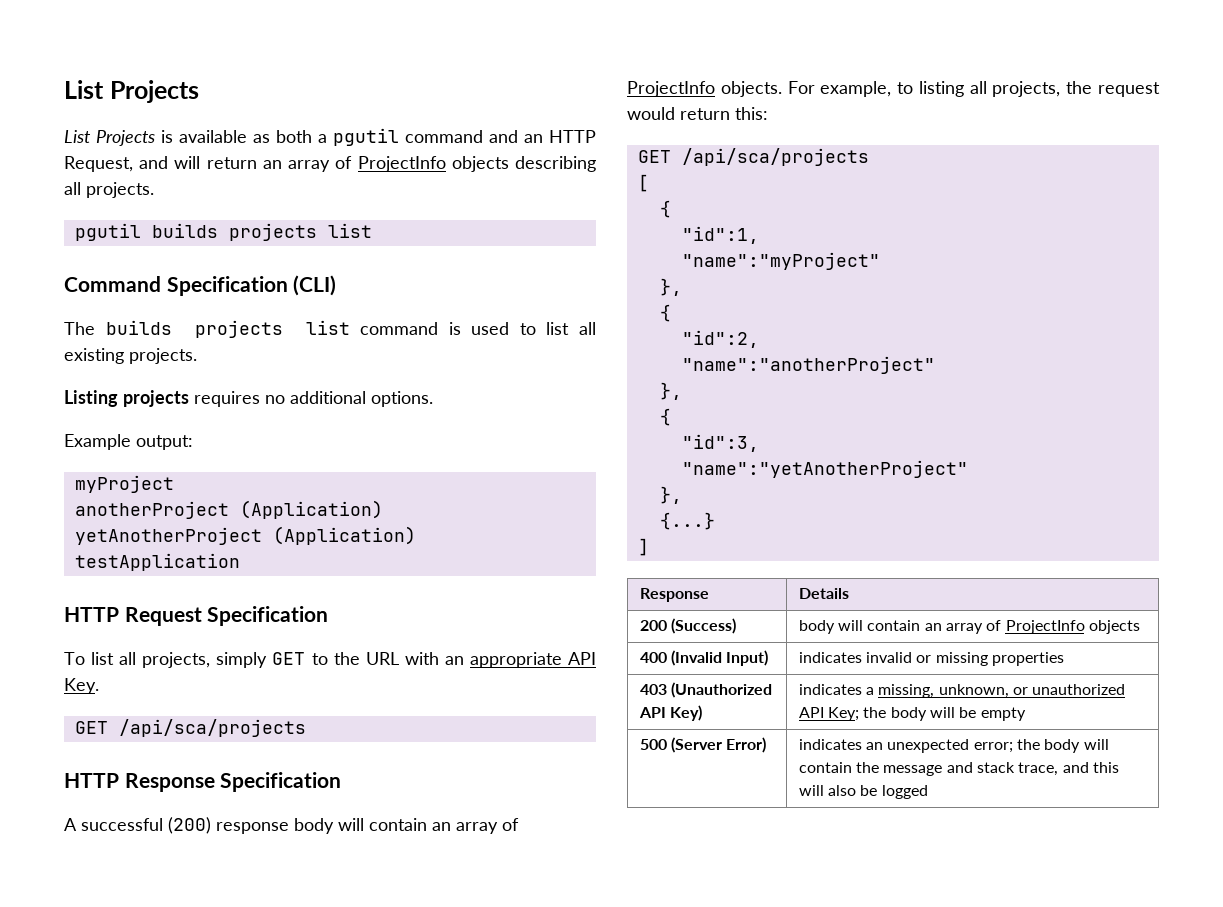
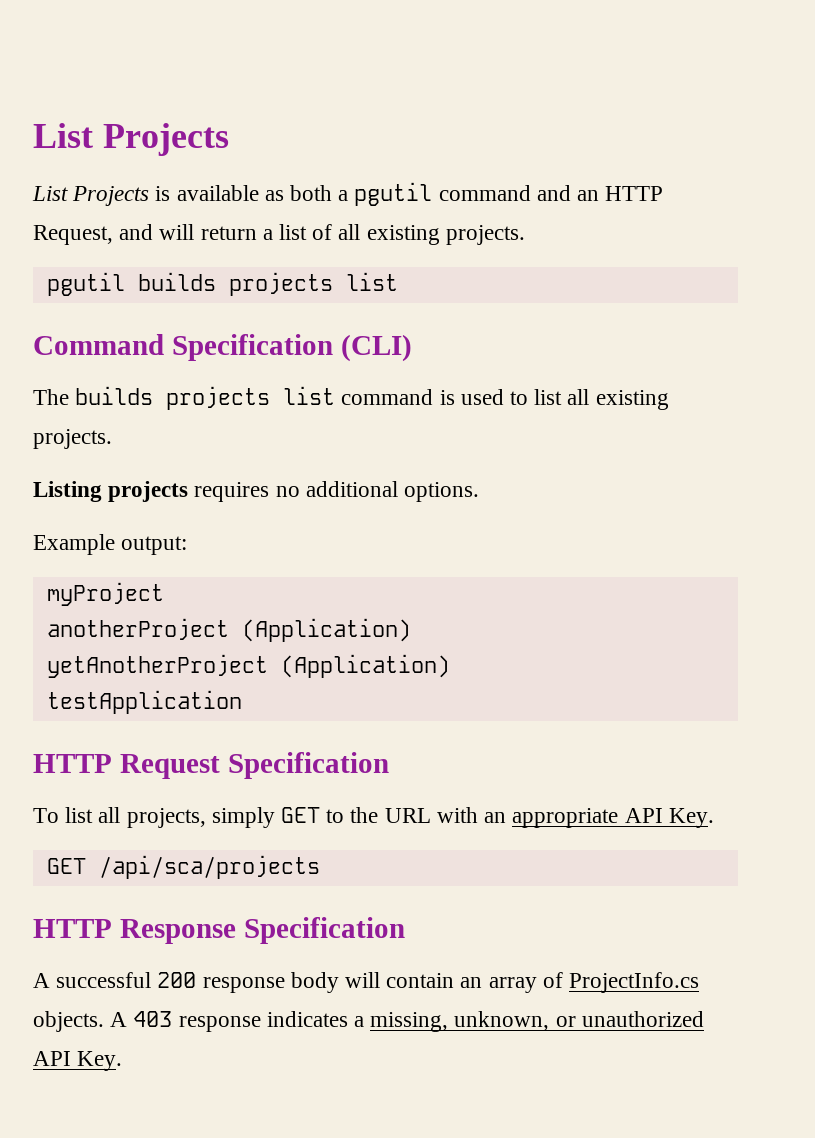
[262,156,596,172] [64,182,81,195] an array of ProjectInfo objects describing all -> [262,224,440,245] a list of all existing
[168,817,211,834] (200) -> [157,972,197,988] 200
[627,81,1160,97] [627,107,768,120] [637,148,869,166] [637,174,649,192] [659,200,671,218] [681,226,759,244] [681,252,880,270] [659,278,682,296] [659,304,671,322] [681,330,759,348] [681,356,935,374] [659,382,682,400] [659,408,671,426] [681,434,759,452] [681,460,968,478] [659,486,682,504] [659,512,715,530] [637,538,649,556] [639,588,709,602] [798,588,849,599] [639,618,736,634] [798,620,1140,634] [639,650,769,666] [798,652,1064,666] [639,682,772,698] [638,705,702,721] ProjectInfo objects. For example, to listing all projects, the request would return this: // GET /api/sca/projects // [ // { // "id":1, // "name":"myProject" // }, // { // "id":2, // "name":"anotherProject" // }, // { // "id":3, // "name":"yetAnotherProject" // }, // {...} // ] // Response | Details // 200 (Success) | body will contain an array of ProjectInfo objects // 400 (Invalid Input) | indicates invalid or missing properties // 403 (Unauthorized API Key) | -> [569,972,700,993] [33,1011,261,1032] ProjectInfo.cs objects. A 403 response
[827,707,1026,721] [639,737,767,753] [798,739,1109,753] [798,762,1119,776] [798,785,928,799] Key; the body will be empty // 500 (Server Error) | indicates an unexpected error; the body will contain the message and stack trace, and this will also be logged -> [77,1051,123,1071] Key.

